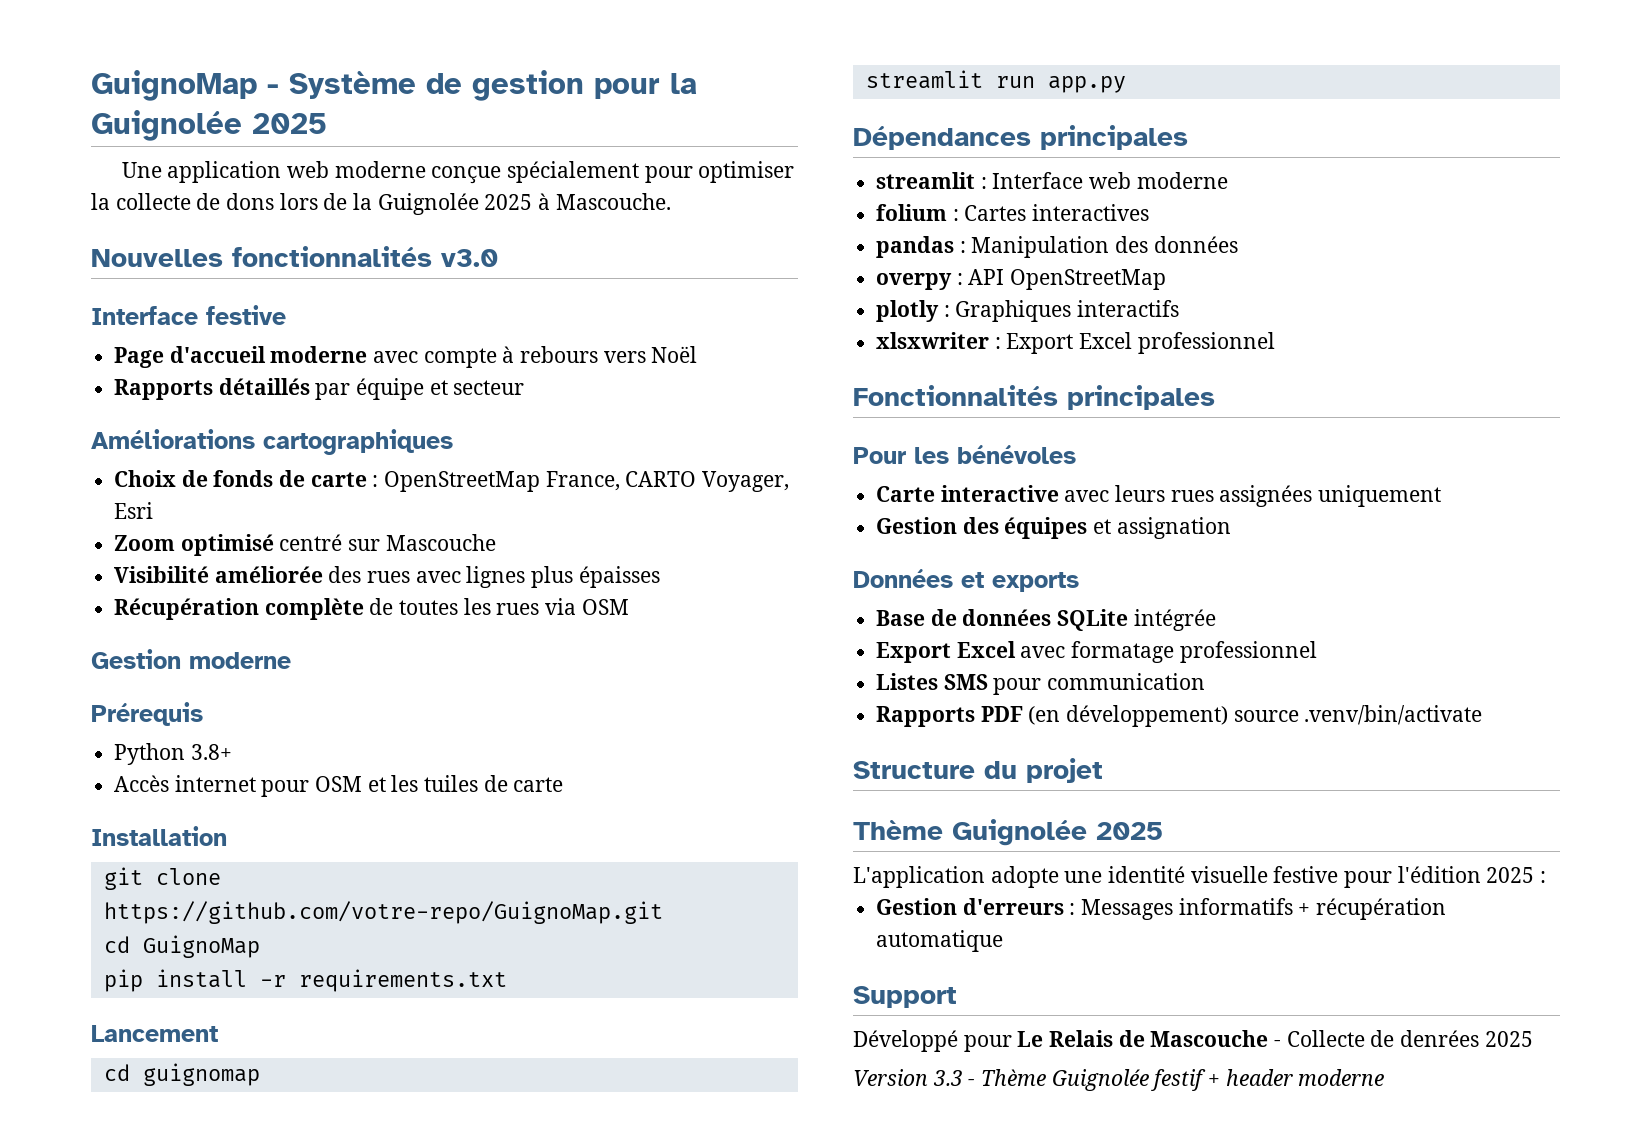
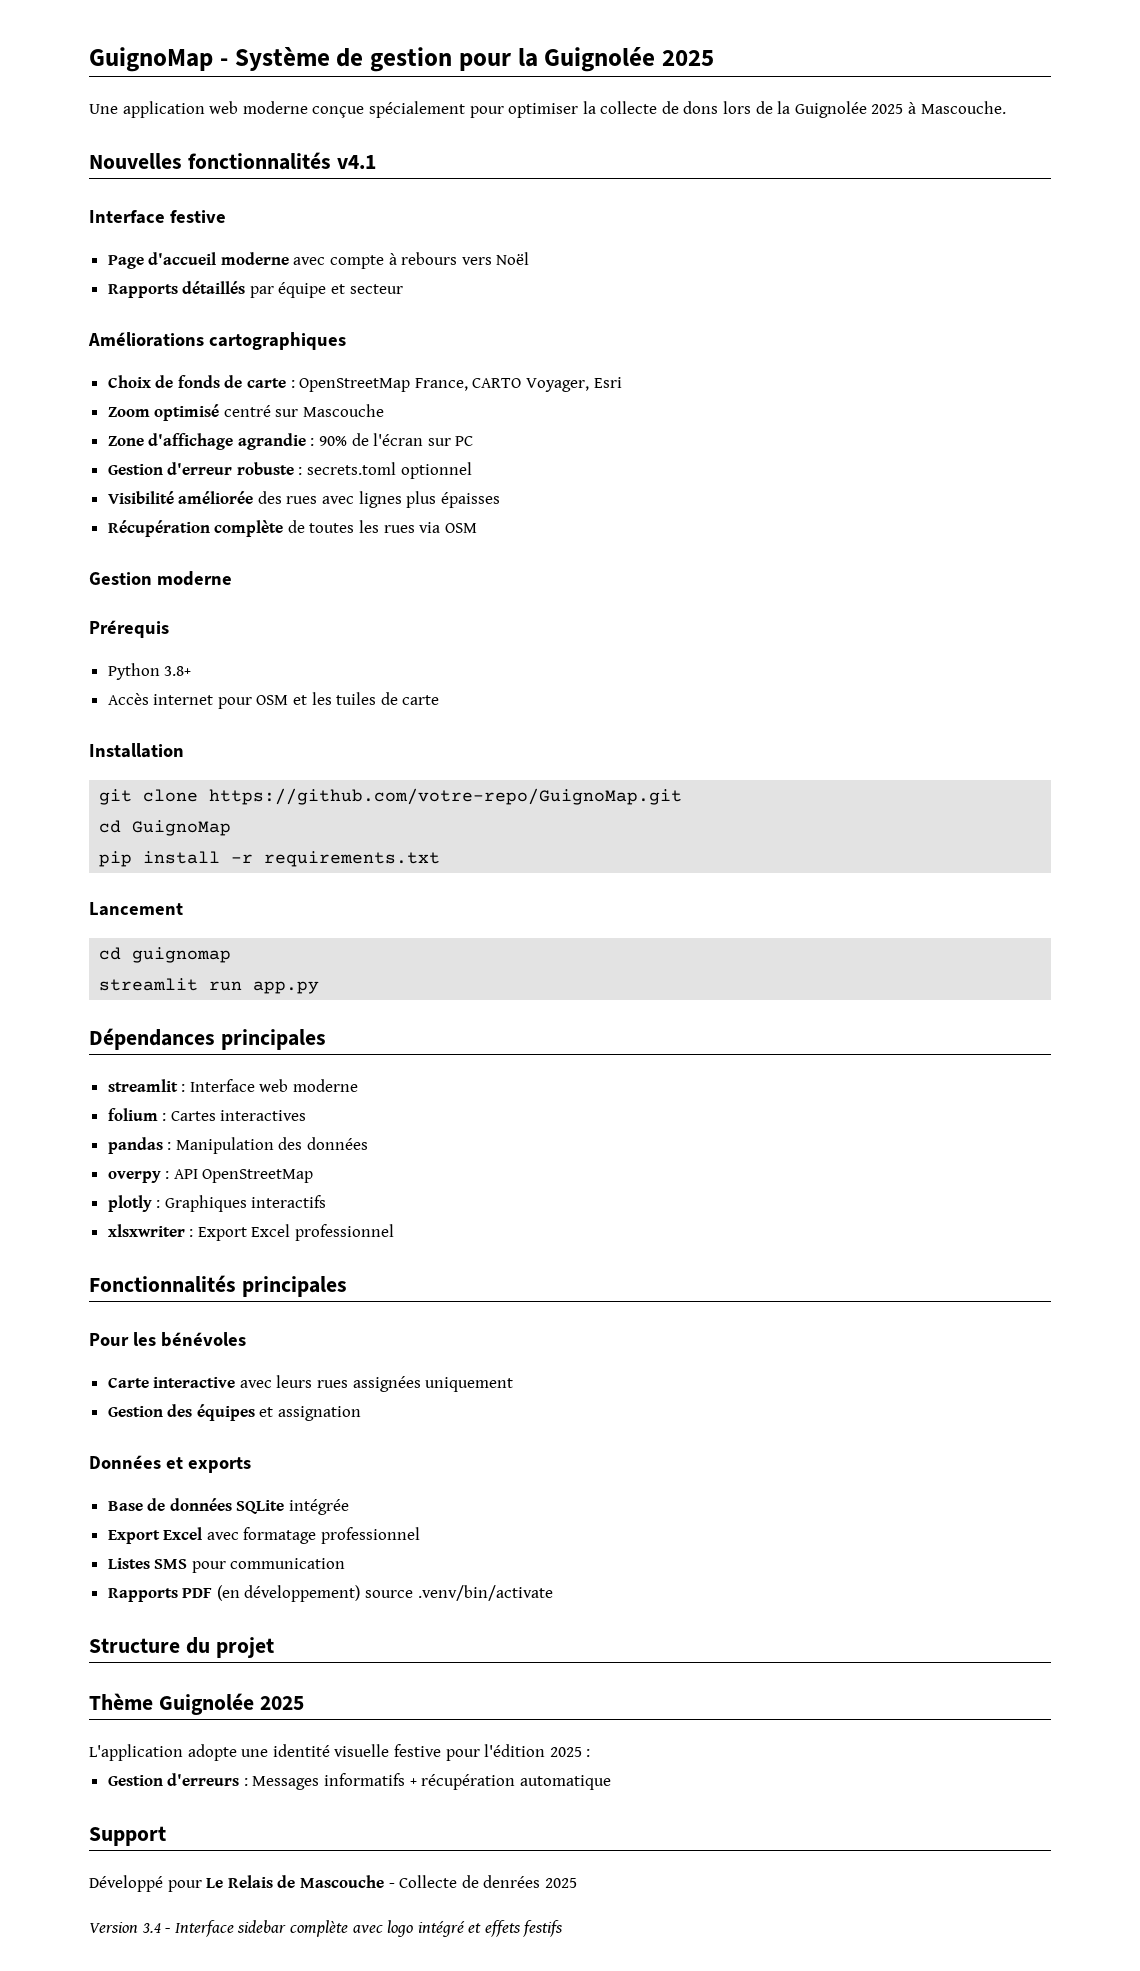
[441,249,498,267] v3.0 -> [336,155,376,169] v4.1
(496, 542) none -> [107,433,474,450] [107,462,472,479] // Zone d'affichage agrandie : 90% de l'écran sur PC // Gestion d'erreur robuste : secrets.toml optionnel
[932,1069,1385,1091] 3.3 - Thème Guignolée festif + header moderne -> [141,1920,564,1937] 3.4 - Interface sidebar complète avec logo intégré et effets festifs

